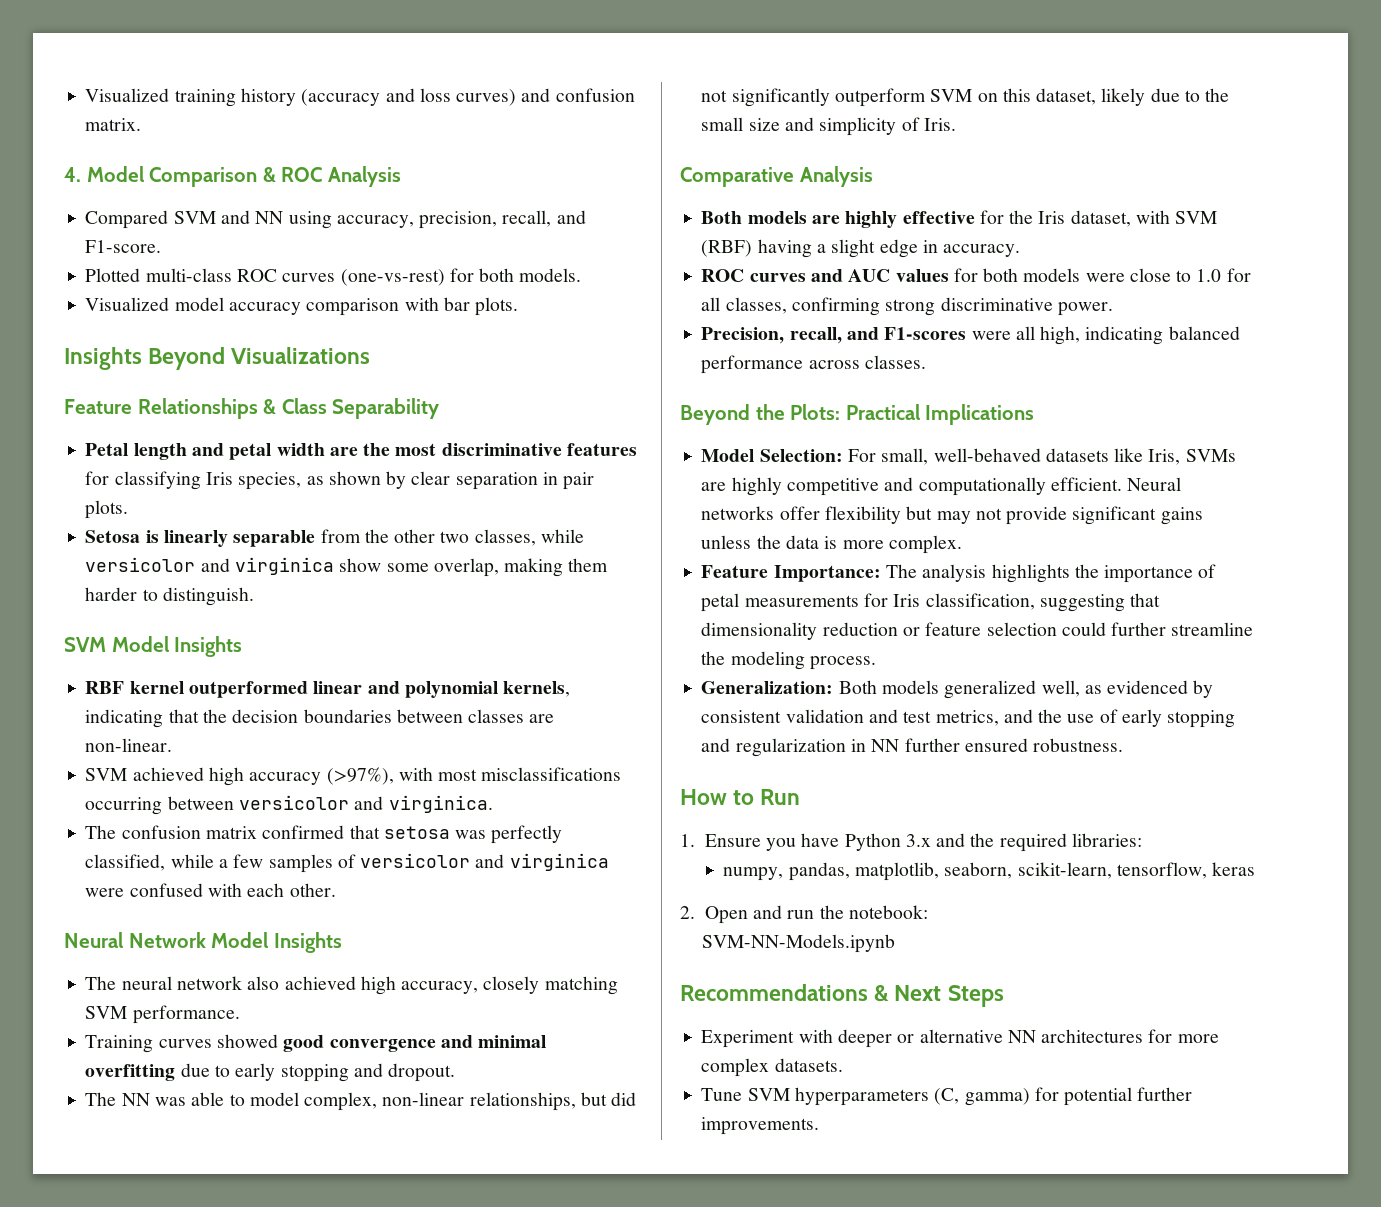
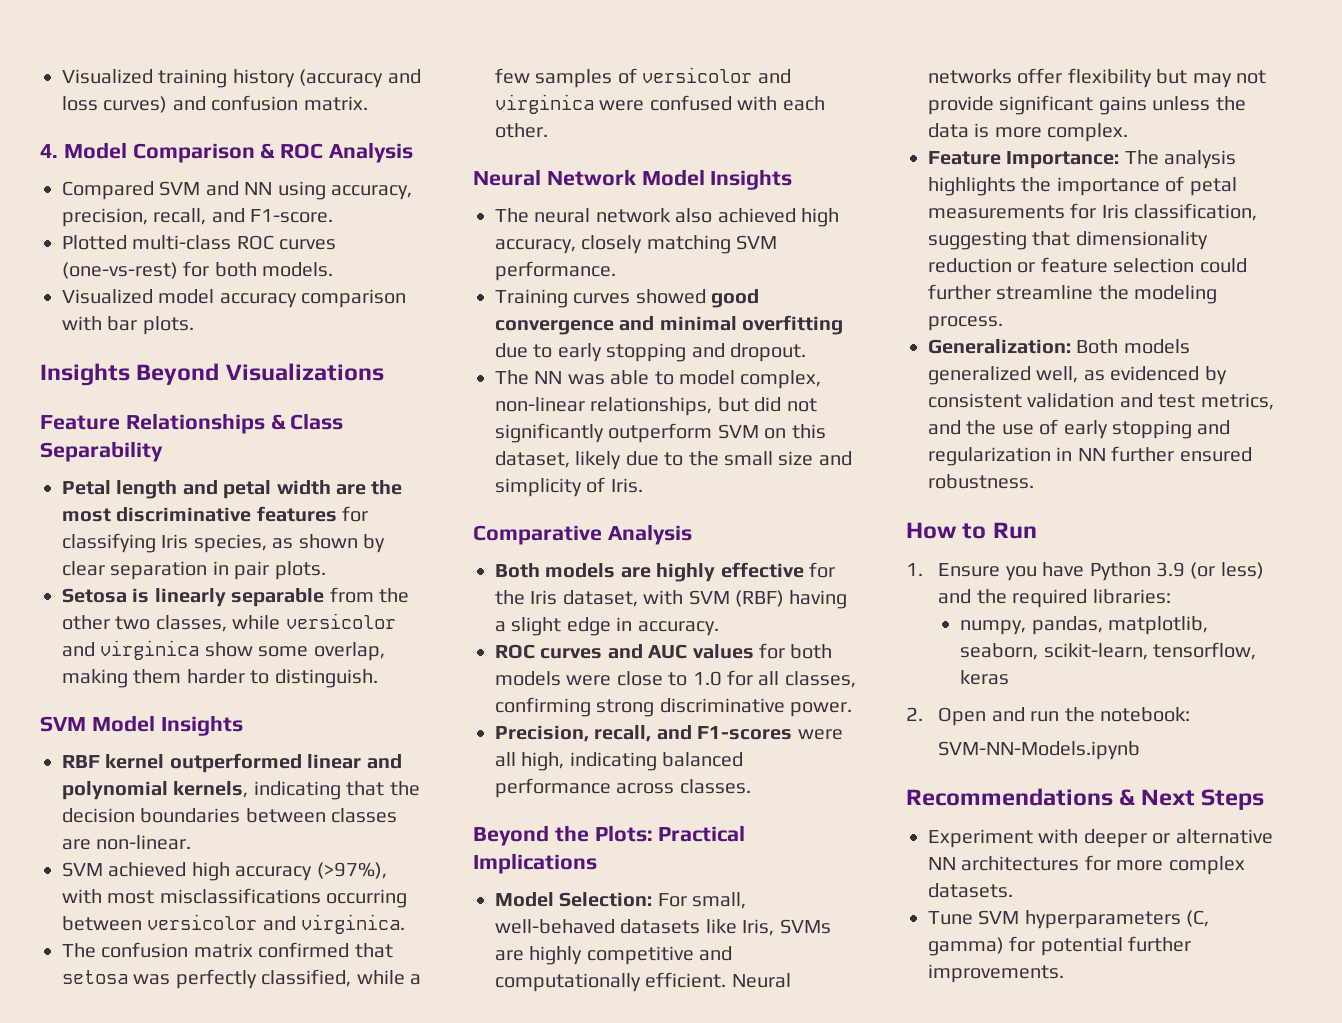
[905,834,931,847] 3.x -> [1155,562,1264,579] 3.9 (or less)

